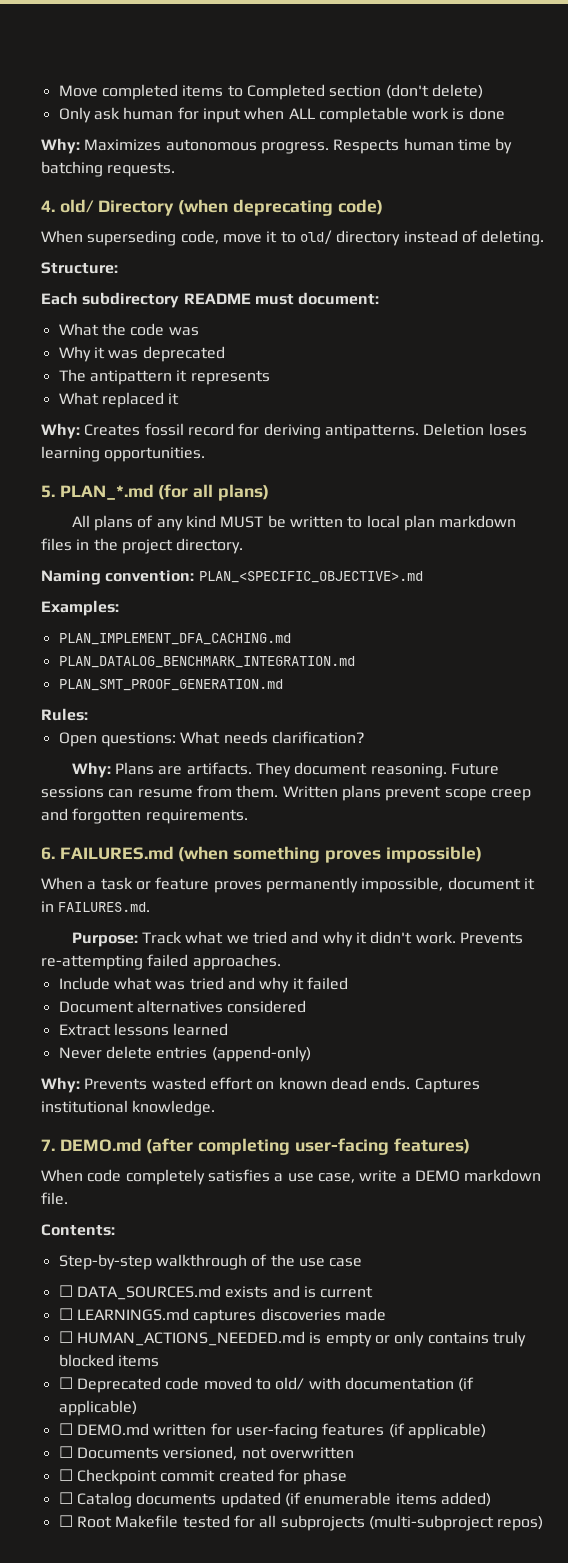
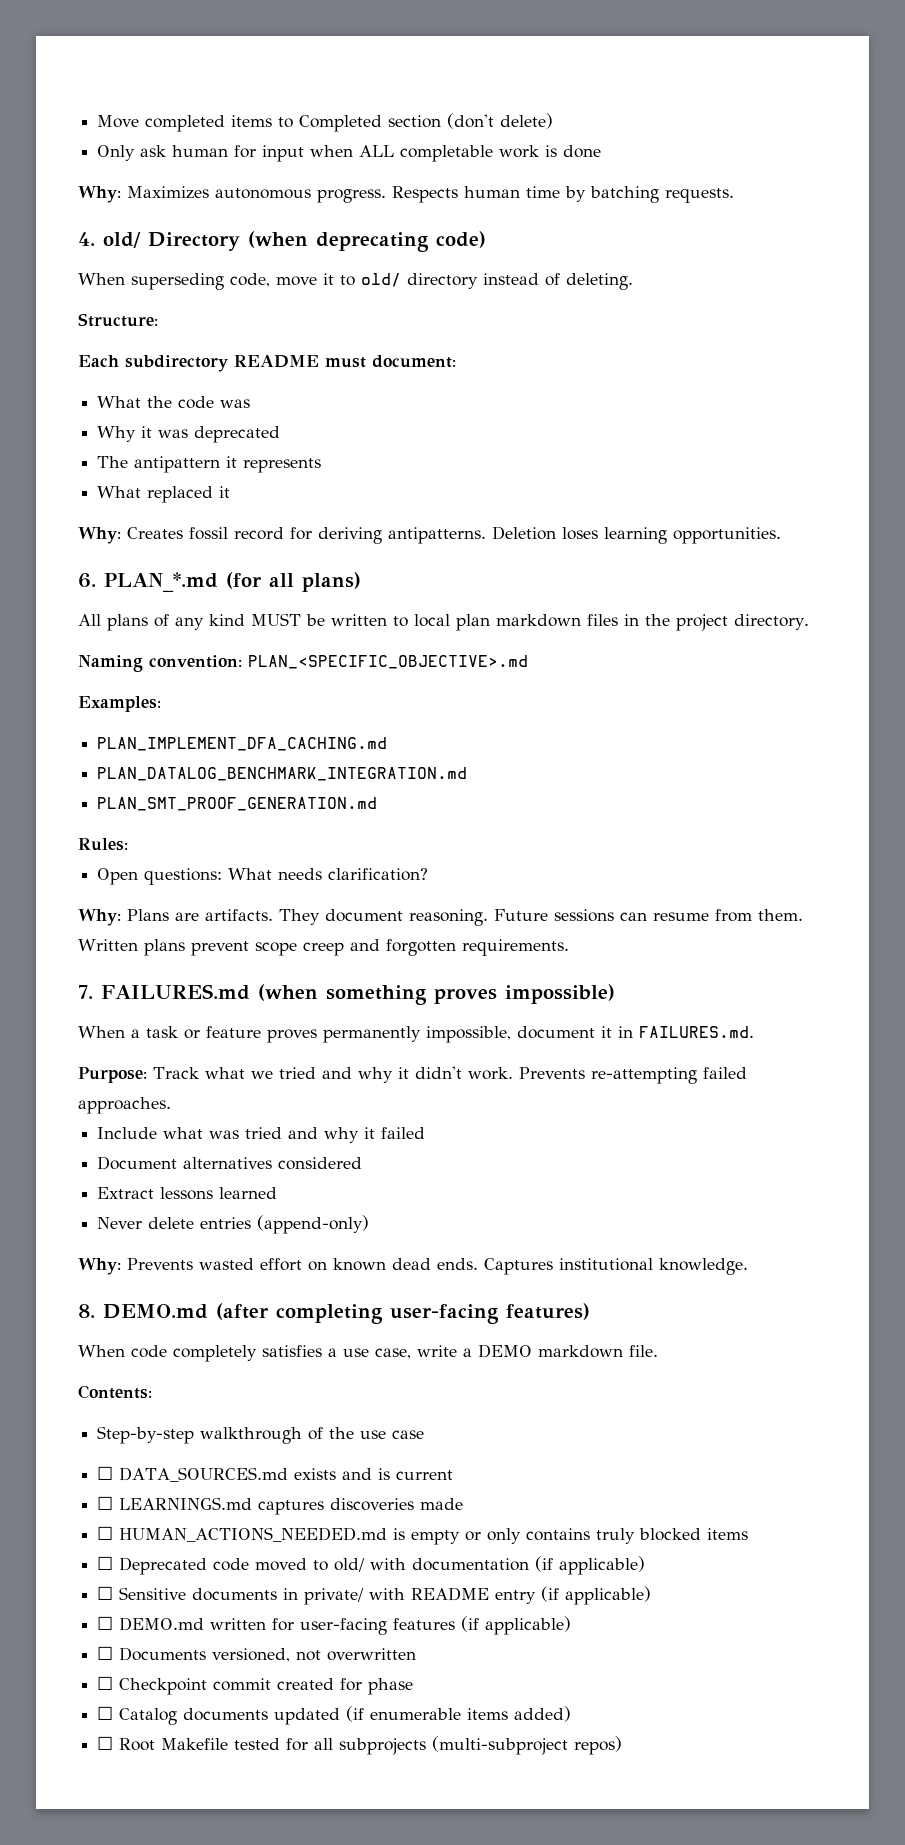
[41,485,55,498] 5. -> [78,573,96,588] 6.
[41,847,55,860] 6. -> [78,985,93,999] 7.
[41,1139,55,1151] 7. -> [78,1304,95,1318] 8.
(137, 1408) none -> [97,1586,652,1605] // ☐ Sensitive documents in private/ with README entry (if applicable)

